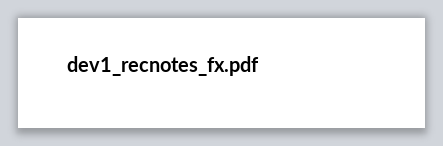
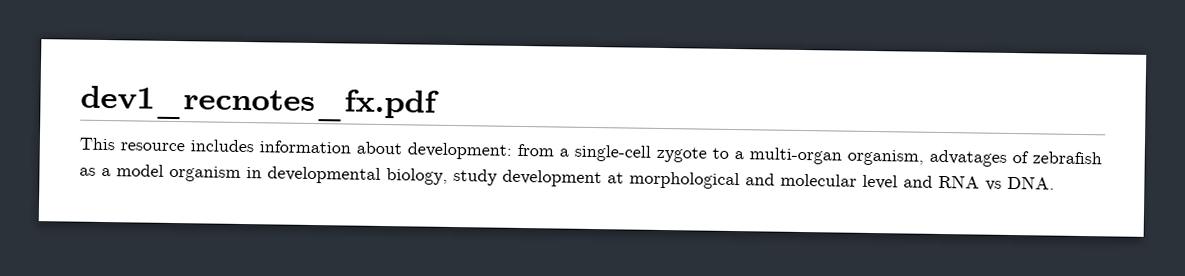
(259, 66) none -> [79,137,1102,167] [79,164,1055,191] // This resource includes information about development: from a single-cell zygote to a multi-organ organism, advatages of zebrafish as a model organism in developmental biology, study development at morphological and molecular level and RNA vs DNA.

